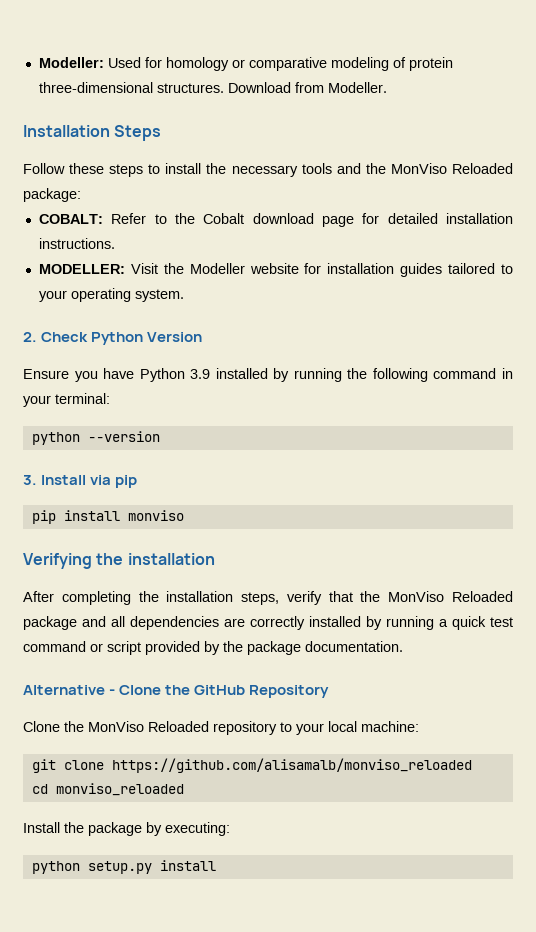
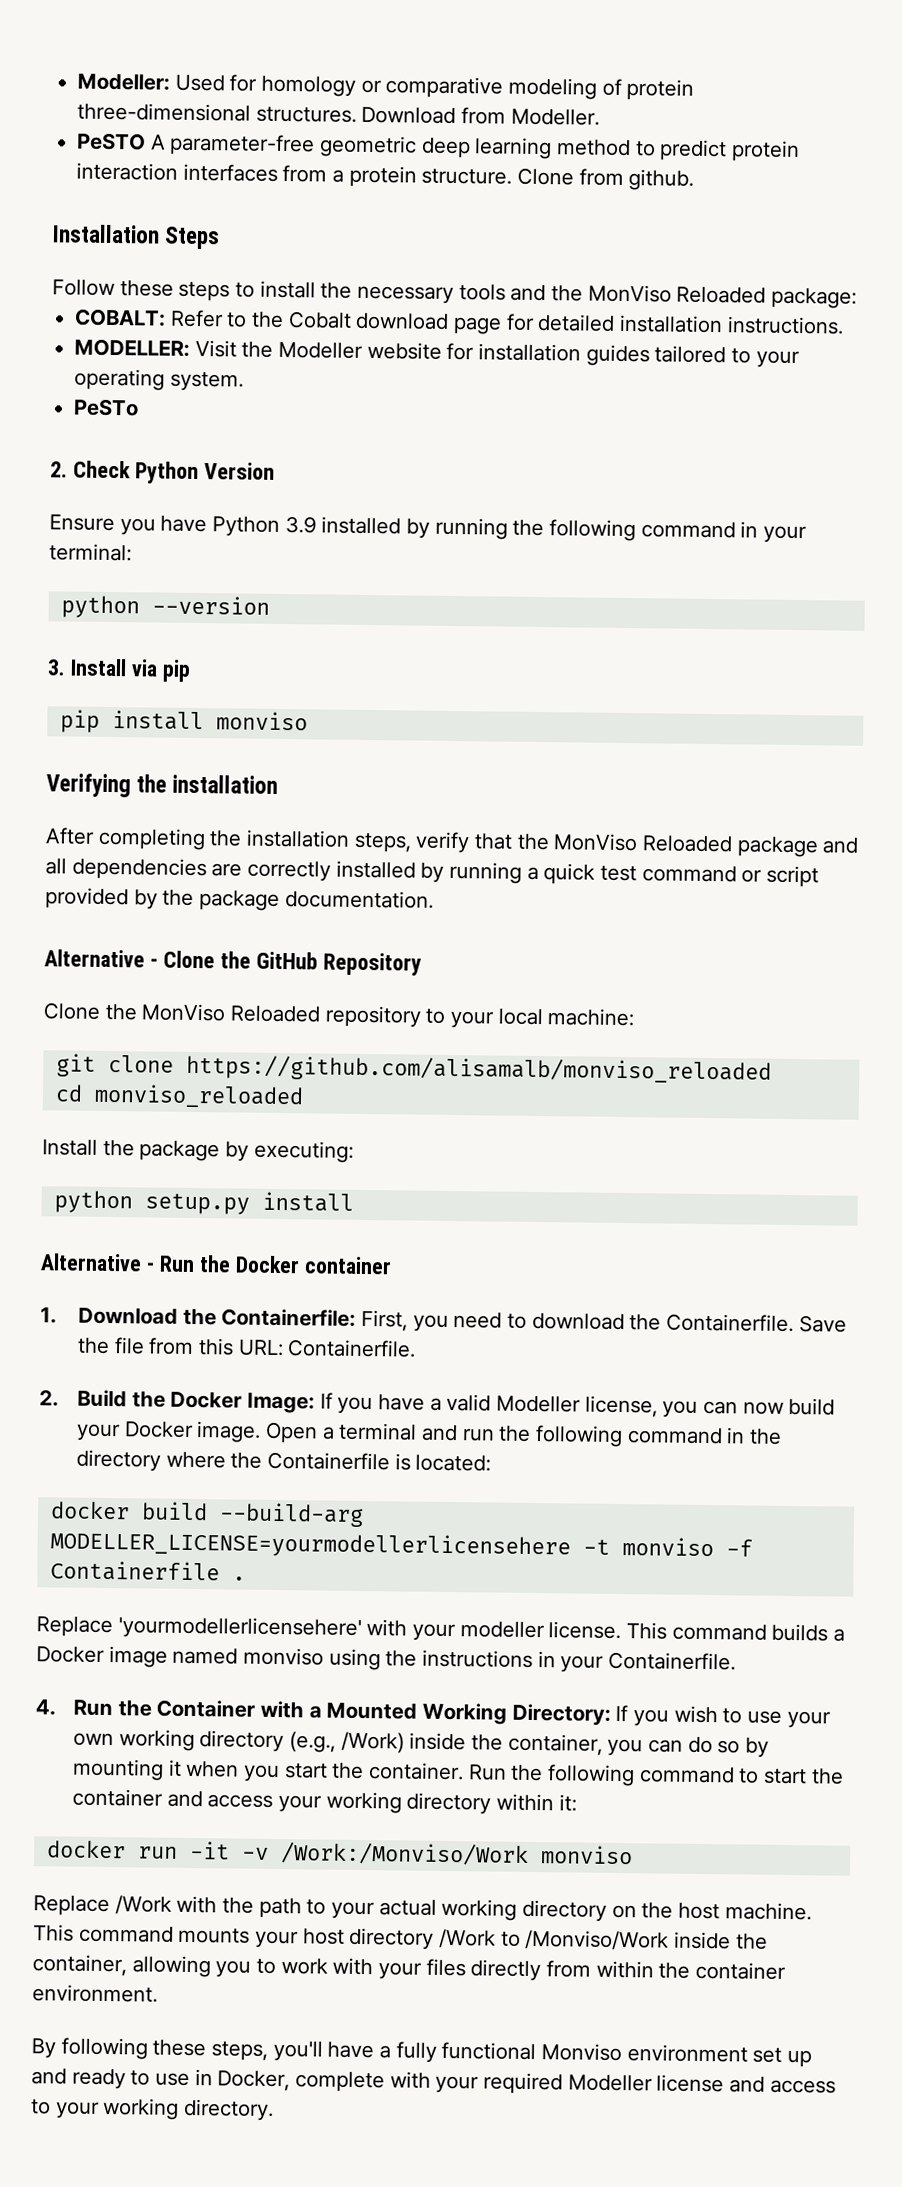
(387, 87) none -> [77,132,801,163] [76,162,695,191] // PeSTO A parameter-free geometric deep learning method to predict protein interaction interfaces from a protein structure. Clone from github.
(184, 295) none -> [73,398,140,417] // PeSTo
(216, 865) none -> [40,1253,392,1275] [40,1307,847,1333] [76,1337,417,1358] [39,1389,836,1418] [75,1421,782,1448] [75,1449,492,1472] [50,1501,364,1527] [49,1530,753,1560] [49,1560,246,1582] [36,1616,846,1642] [36,1646,737,1673] [35,1699,831,1729] [72,1729,769,1758] [71,1758,844,1787] [71,1788,577,1815] [46,1840,633,1866] [33,1895,812,1922] [33,1924,768,1951] [32,1954,787,1982] [32,1984,158,2003] [31,2037,813,2068] [31,2068,836,2095] [31,2098,275,2122] // Alternative - Run the Docker container // 1. Download the Containerfile: First, you need to download the Containerfile. Save the file from this URL: Containerfile. // 2. Build the Docker Image: If you have a valid Modeller license, you can now build your Docker image. Open a terminal and run the following command in the directory where the Containerfile is located: // docker build --build-arg MODELLER_LICENSE=yourmodellerlicensehere -t monviso -f Containerfile . // Replace 'yourmodellerlicensehere' with your modeller license. This command builds a Docker image named monviso using the instructions in your Containerfile. // 4. Run the Container with a Mounted Working Directory: If you wish to use your own working directory (e.g., /Work) inside the container, you can do so by mounting it when you start the container. Run the following command to start the container and access your working directory within it: // docker run -it -v /Work:/Monviso/Work monviso // Replace /Work with the path to your actual working directory on the host machine. This command mounts your host directory /Work to /Monviso/Work inside the container, allowing you to work with your files directly from within the container environment. // By following these steps, you'll have a fully functional Monviso environment set up and ready to use in Docker, complete with your required Modeller license and access to your working directory.

